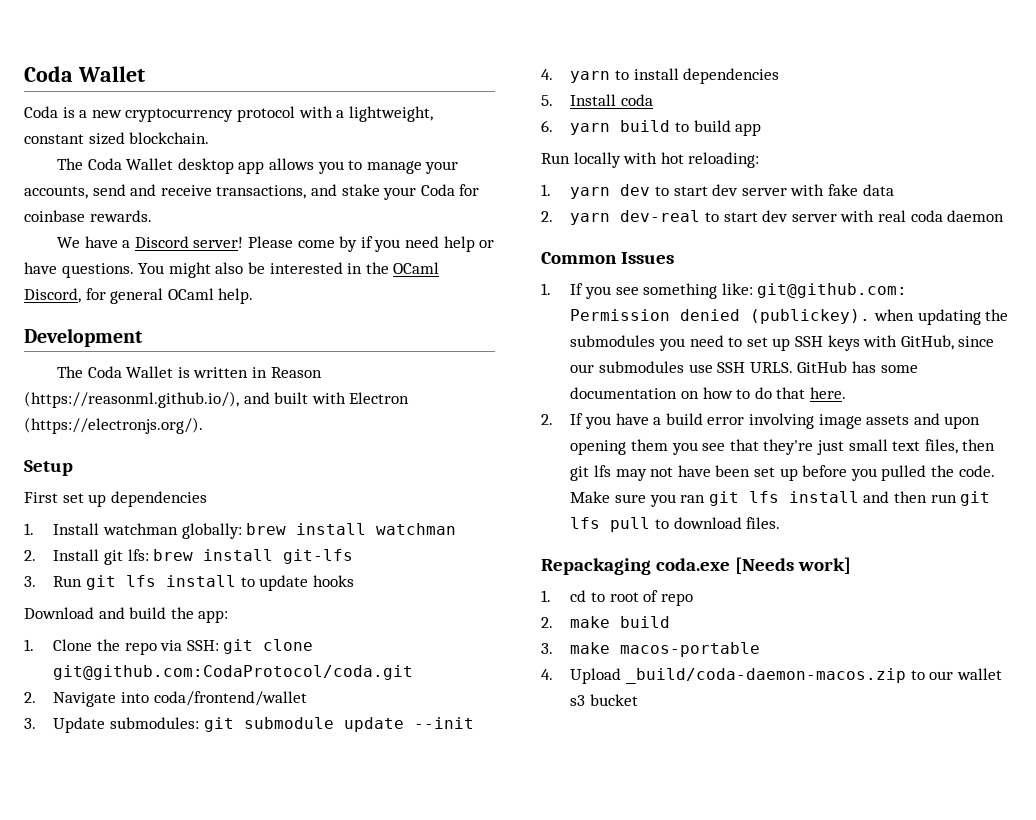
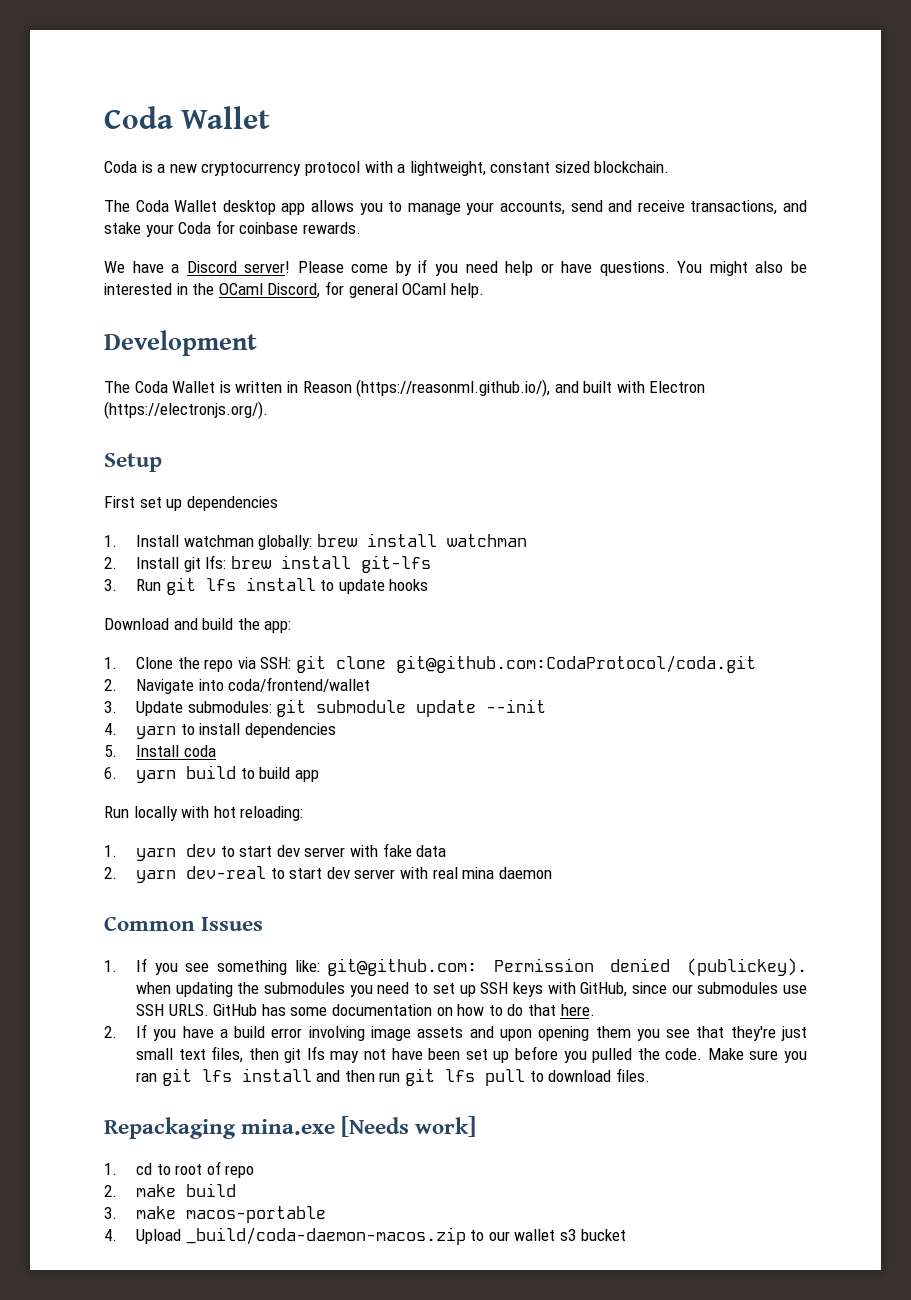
[910,210,943,222] coda -> [462,867,495,879] mina
[655,558,730,571] coda.exe -> [241,1119,336,1135] mina.exe

